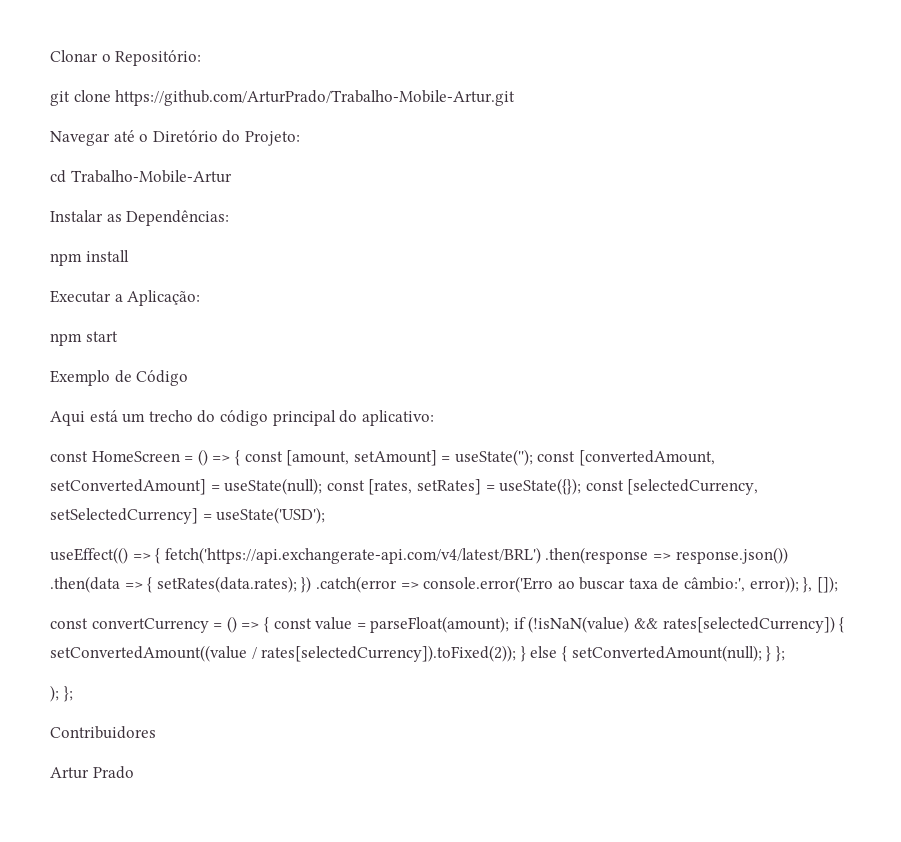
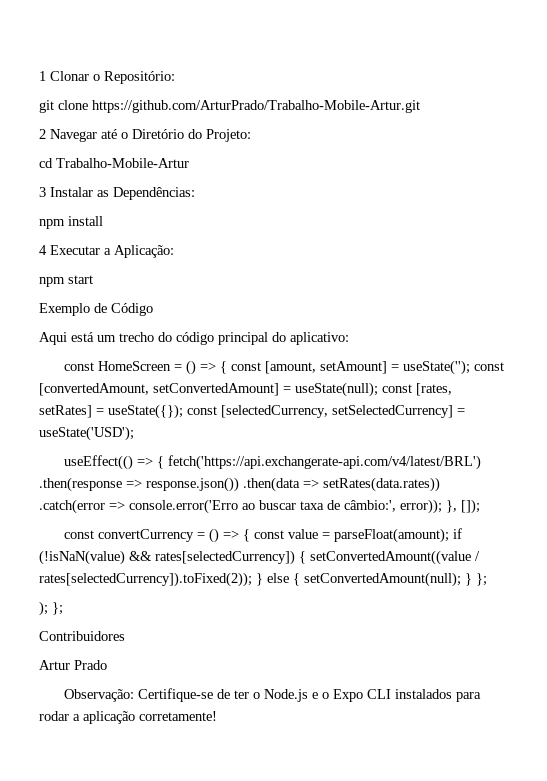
(50, 56) none -> [39,71,46,81] 1
(516, 98) none -> [39,129,46,139] 2
(232, 176) none -> [39,187,46,197] 3
(129, 256) none -> [39,245,47,255] 4
[147,576,312,593] { setRates(data.rates); }) -> [323,477,440,492] setRates(data.rates))
(134, 772) none -> [63,688,481,702] [39,711,217,724] // Observação: Certifique-se de ter o Node.js e o Expo CLI instalados para rodar a aplicação corretamente!

